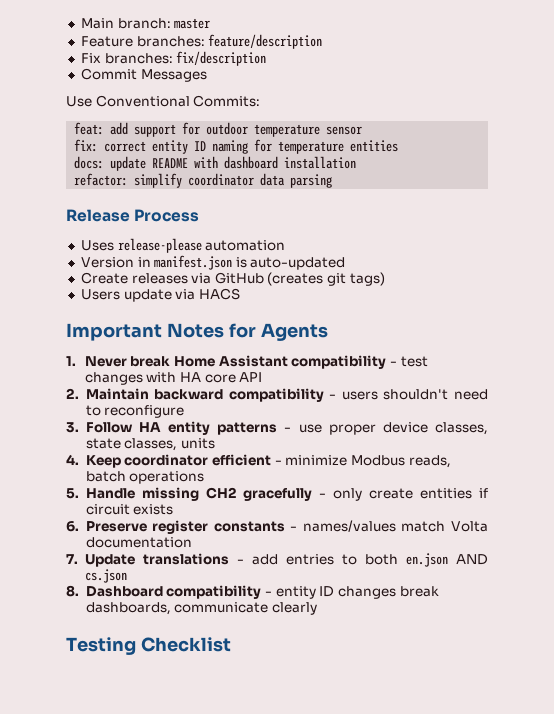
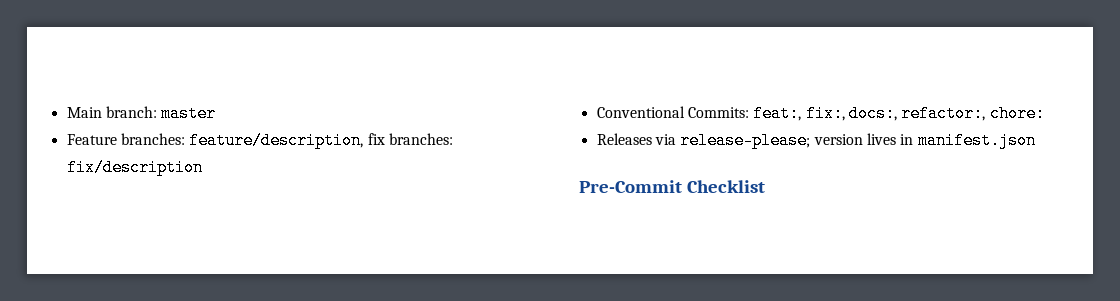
[208,34,323,49] [80,53,101,63] feature/description // Fix -> [189,132,385,149] feature/description, fix
[80,68,207,82] [66,96,92,107] Commit Messages // Use -> (203, 167) none
[74,122,363,137] [74,139,399,154] [74,156,357,171] [74,173,333,188] [66,209,200,222] [80,238,286,253] [80,255,346,270] [80,272,385,286] [80,288,240,302] [66,323,328,341] [66,355,428,369] [84,372,263,385] [66,388,489,402] [85,405,185,418] [66,421,488,435] [85,438,216,451] [66,454,451,468] [85,471,205,484] [66,487,488,501] [85,504,174,515] [66,520,488,534] [85,537,192,548] [66,553,488,567] [84,569,127,583] [66,585,439,599] [85,602,318,615] [66,637,136,655] // feat: add support for outdoor temperature sensor // fix: correct entity ID naming for temperature entities // docs: update README with dashboard installation // refactor: simplify coordinator data parsing // Release Process // Uses release-please automation // Version in manifest.json is auto-updated // Create releases via GitHub (creates git tags) // Users update via HACS // Important Notes for Agents // 1. Never break Home Assistant compatibility - test changes with HA core API // 2. Maintain backward compatibility - users shouldn't need to reconfigure // 3. Follow HA entity patterns - use proper device classes, state classes, units // 4. Keep coordinator efficient - minimize Modbus reads, batch operations // 5. Handle missing CH2 gracefully - only create entities if circuit exists // 6. Preserve register constants - names/values match Volta documentation // 7. Update translations - add entries to both en.json AND cs.json // 8. Dashboard compatibility - entity ID changes break dashboards, communicate clearly // Testing -> [753,105,1045,122] [596,132,1036,149] [579,180,682,193] feat:, fix:, docs:, refactor:, chore: // Releases via release-please; version lives in manifest.json // Pre-Commit

